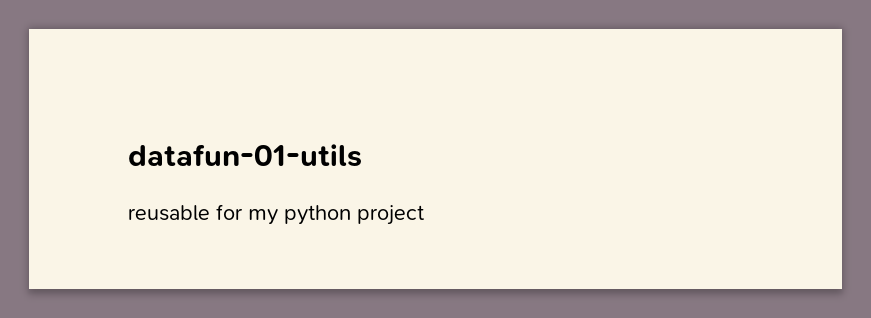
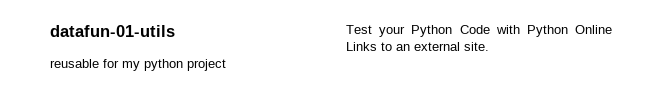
(424, 215) none -> [346,25,612,37] [346,42,489,51] // Test your Python Code with Python Online Links to an external site.

